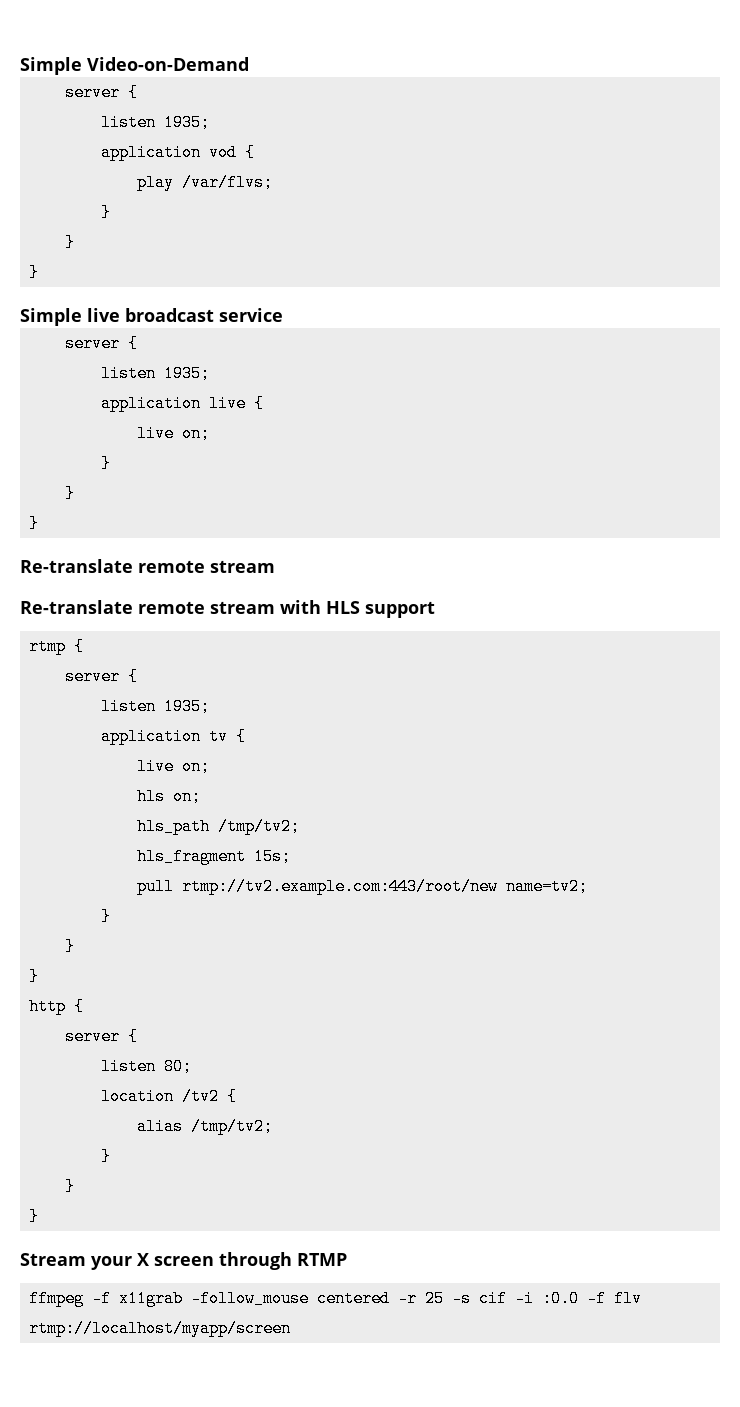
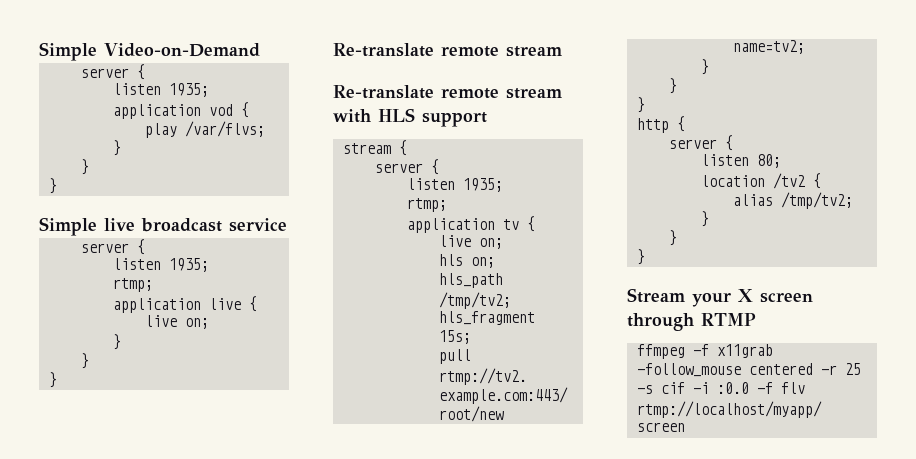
(211, 373) none -> [112,278,153,292] // rtmp;
[29,638,67,655] rtmp -> [342,143,391,154] stream
(211, 706) none -> [406,198,447,212] // rtmp;

